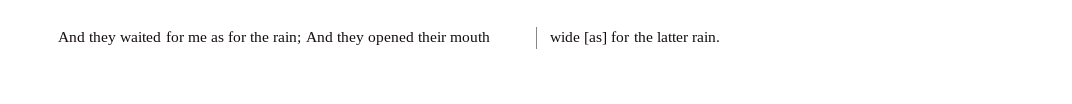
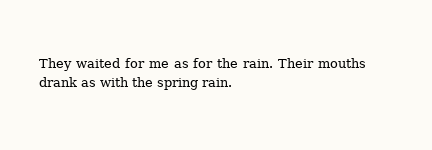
[58,32,117,45] And they -> [39,58,72,71] They
[273,31,689,45] rain; And they opened their mouth wide [as] for the latter -> [243,58,366,68] [39,77,198,90] rain. Their mouths drank as with the spring

